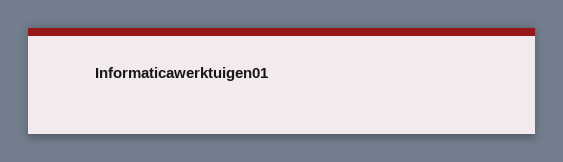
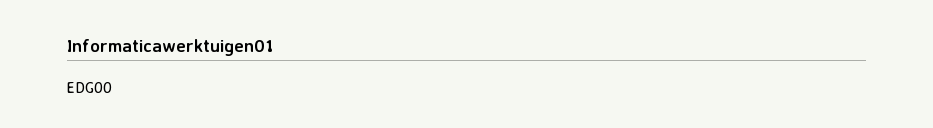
(268, 74) none -> [67,82,112,93] // EDG00

